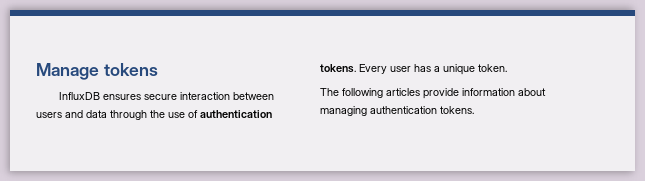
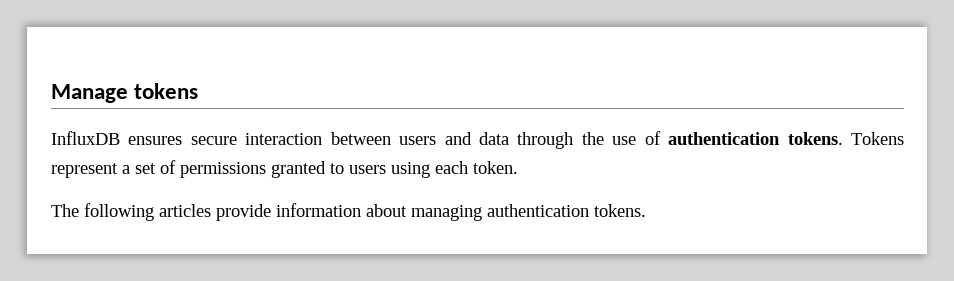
[359,64,475,75] Every user has a unique -> [851,132,905,145] [51,160,468,178] Tokens represent a set of permissions granted to users using each

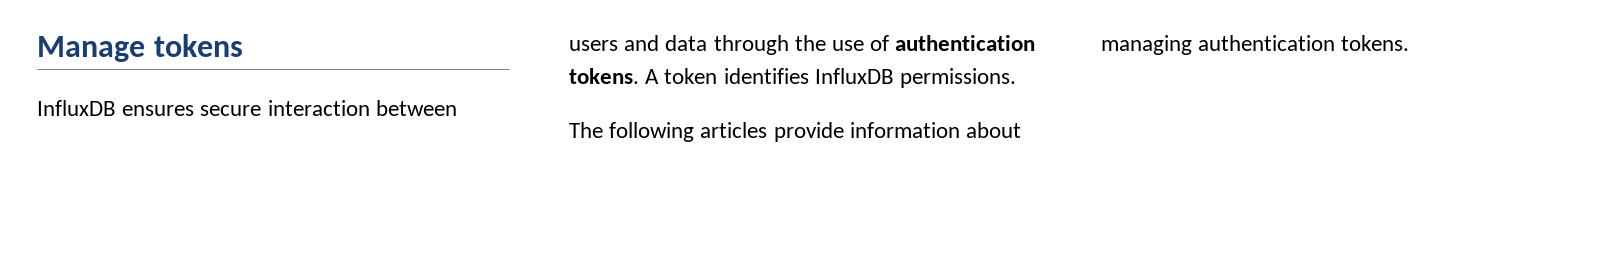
[851,132,905,145] [51,160,518,178] Tokens represent a set of permissions granted to users using each token. -> [645,68,1017,88] A token identifies InfluxDB permissions.

